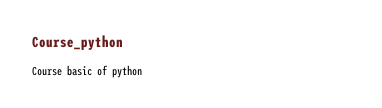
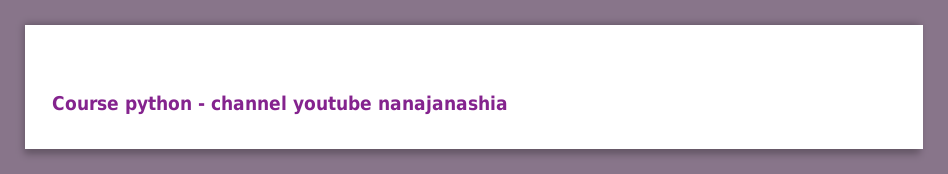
[32,35,123,50] [32,65,142,78] Course_python // Course basic of python -> [52,95,508,115] Course python - channel youtube nanajanashia

